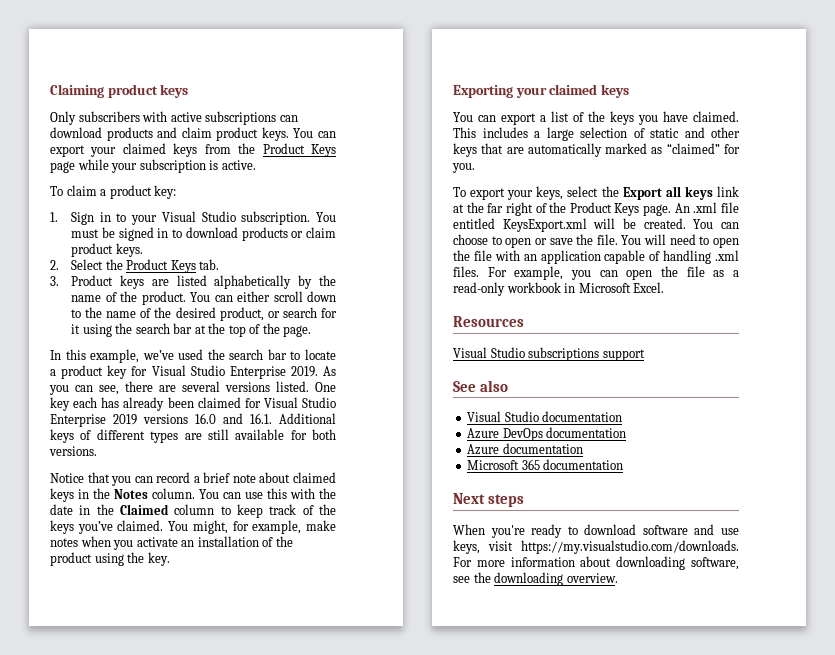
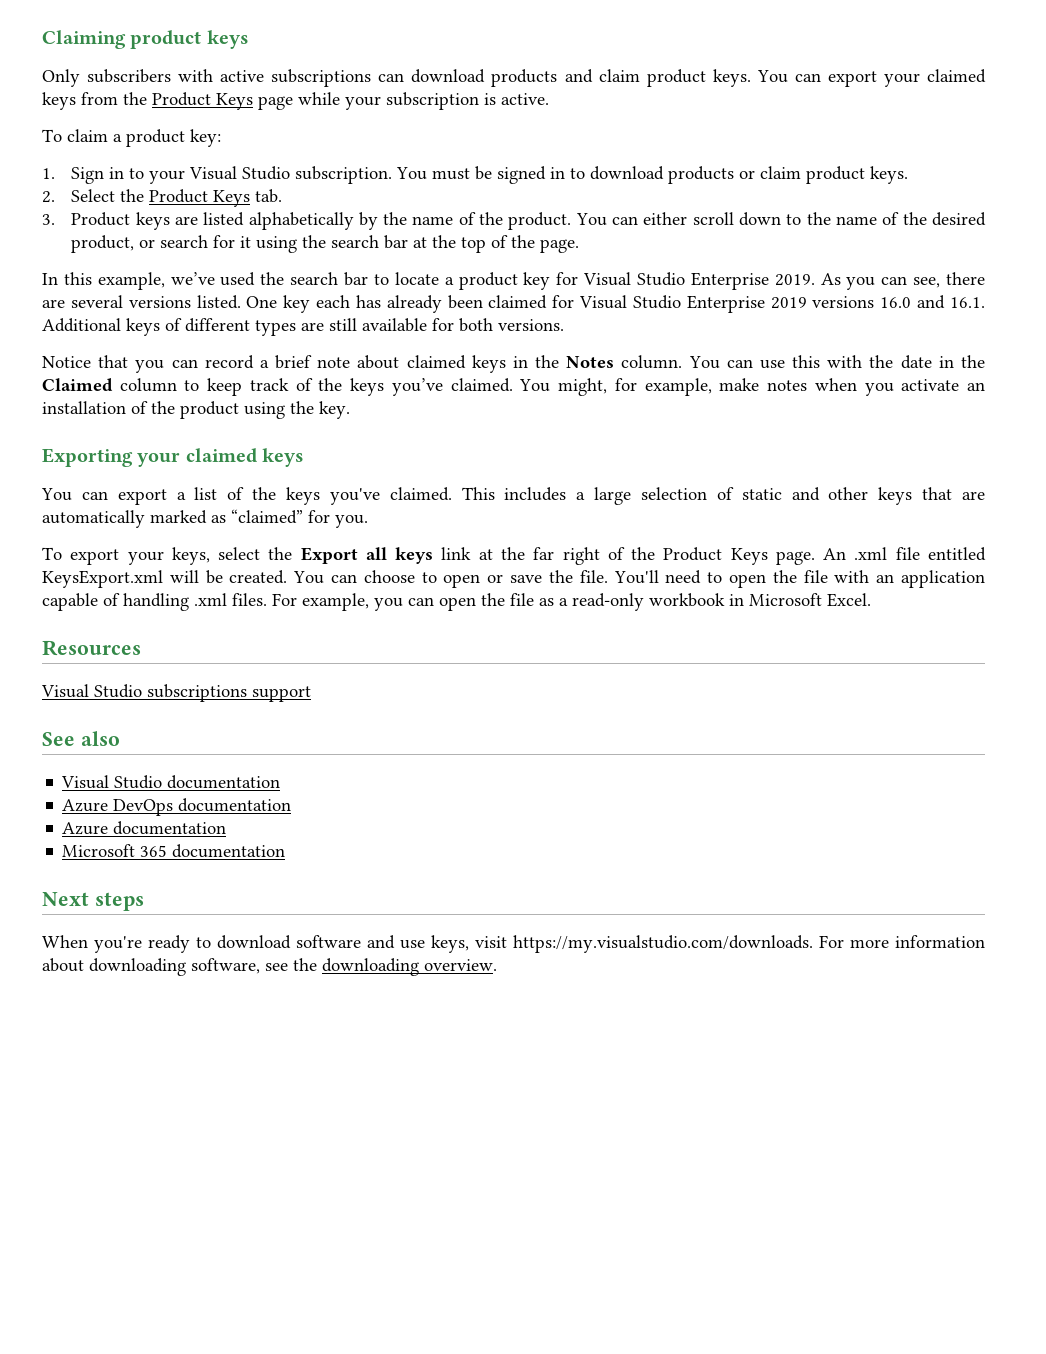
[638,111,688,125] you have -> [329,488,380,505] you've
[621,234,667,245] You will -> [613,570,659,584] You'll

